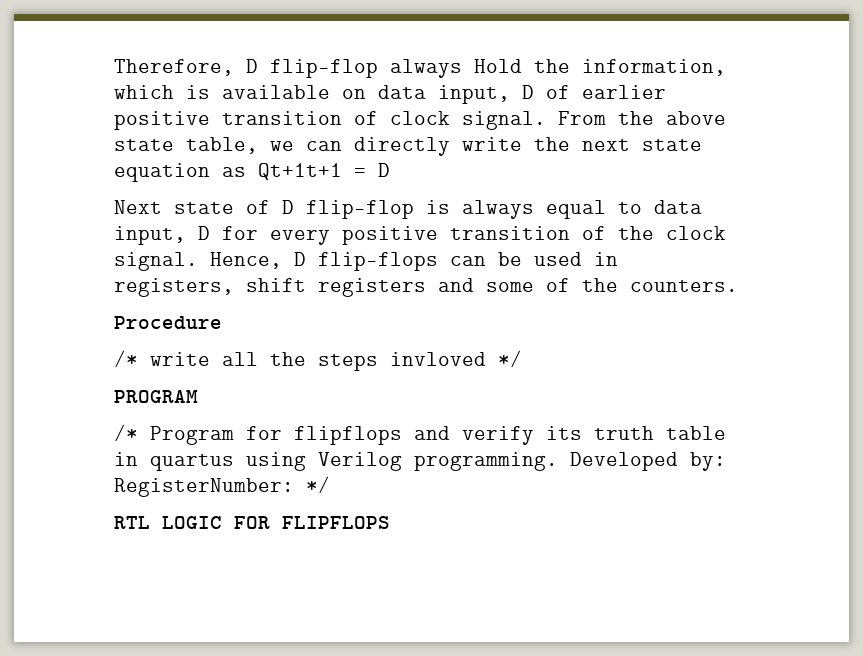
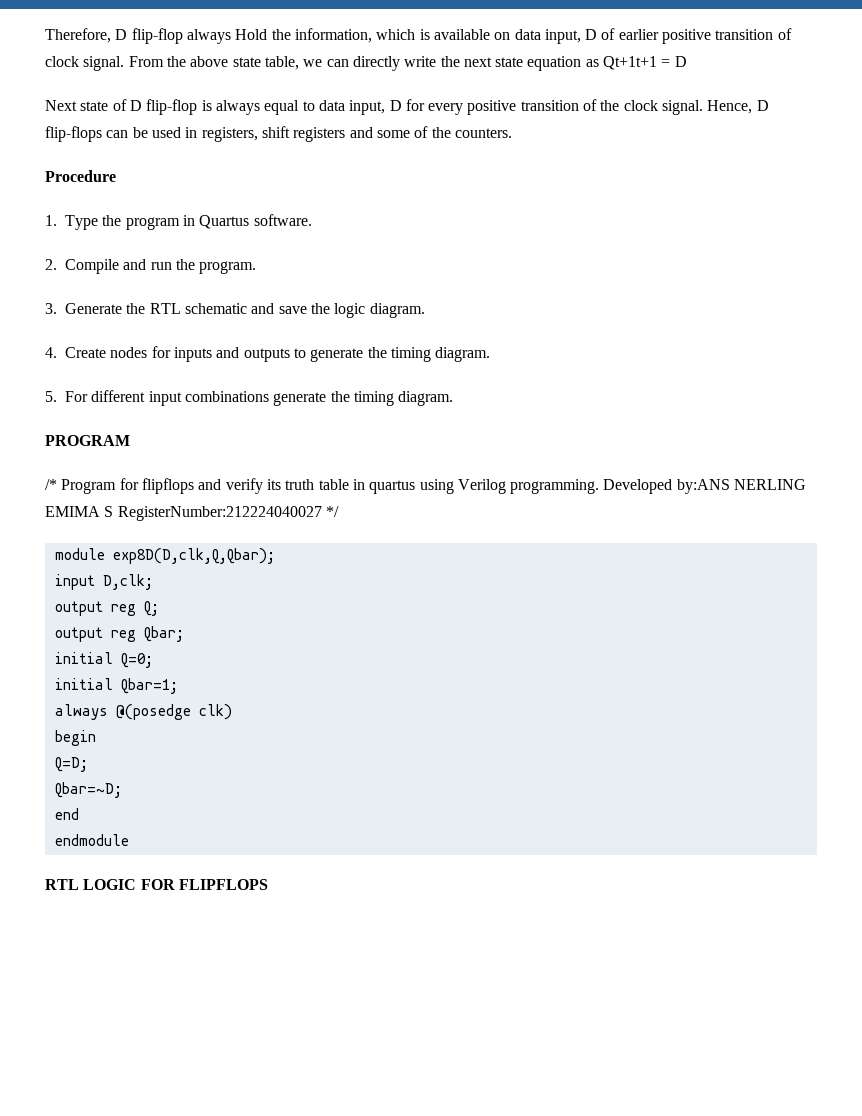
[114,350,522,371] /* write all the steps invloved */ -> [45,214,312,230] [45,259,257,274] [45,303,425,318] [45,346,491,362] [45,390,454,406] 1. Type the program in Quartus software. // 2. Compile and run the program. // 3. Generate the RTL schematic and save the logic diagram. // 4. Create nodes for inputs and outputs to generate the timing diagram. // 5. For different input combinations generate the timing diagram.
[690,452,726,471] [114,476,330,497] by: RegisterNumber: */ -> [676,479,807,494] [45,506,339,521] [54,548,275,564] [54,574,153,590] [54,601,159,616] [54,626,184,642] [54,652,153,668] [54,678,178,694] [54,704,232,720] [54,730,96,746] [54,757,88,772] [54,782,122,798] [54,808,79,820] [54,834,129,846] by:ANS NERLING EMIMA S RegisterNumber:212224040027 */ // module exp8D(D,clk,Q,Qbar); // input D,clk; // output reg Q; // output reg Qbar; // initial Q=0; // initial Qbar=1; // always @(posedge clk) // begin // Q=D; // Qbar=~D; // end // endmodule

